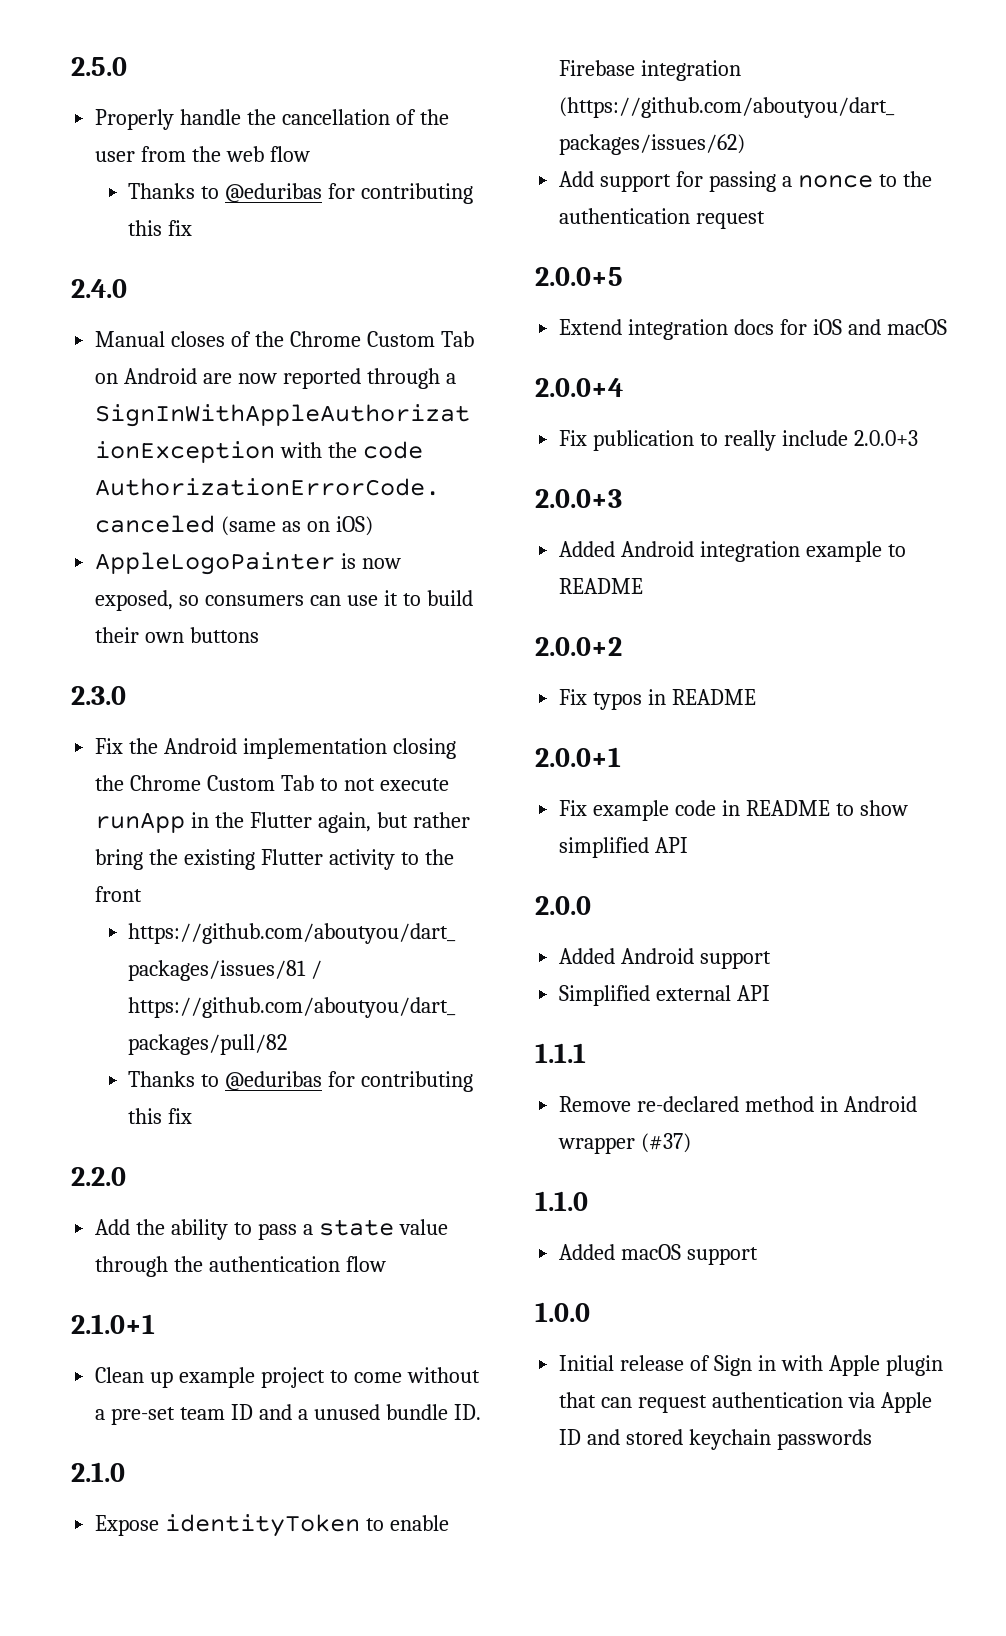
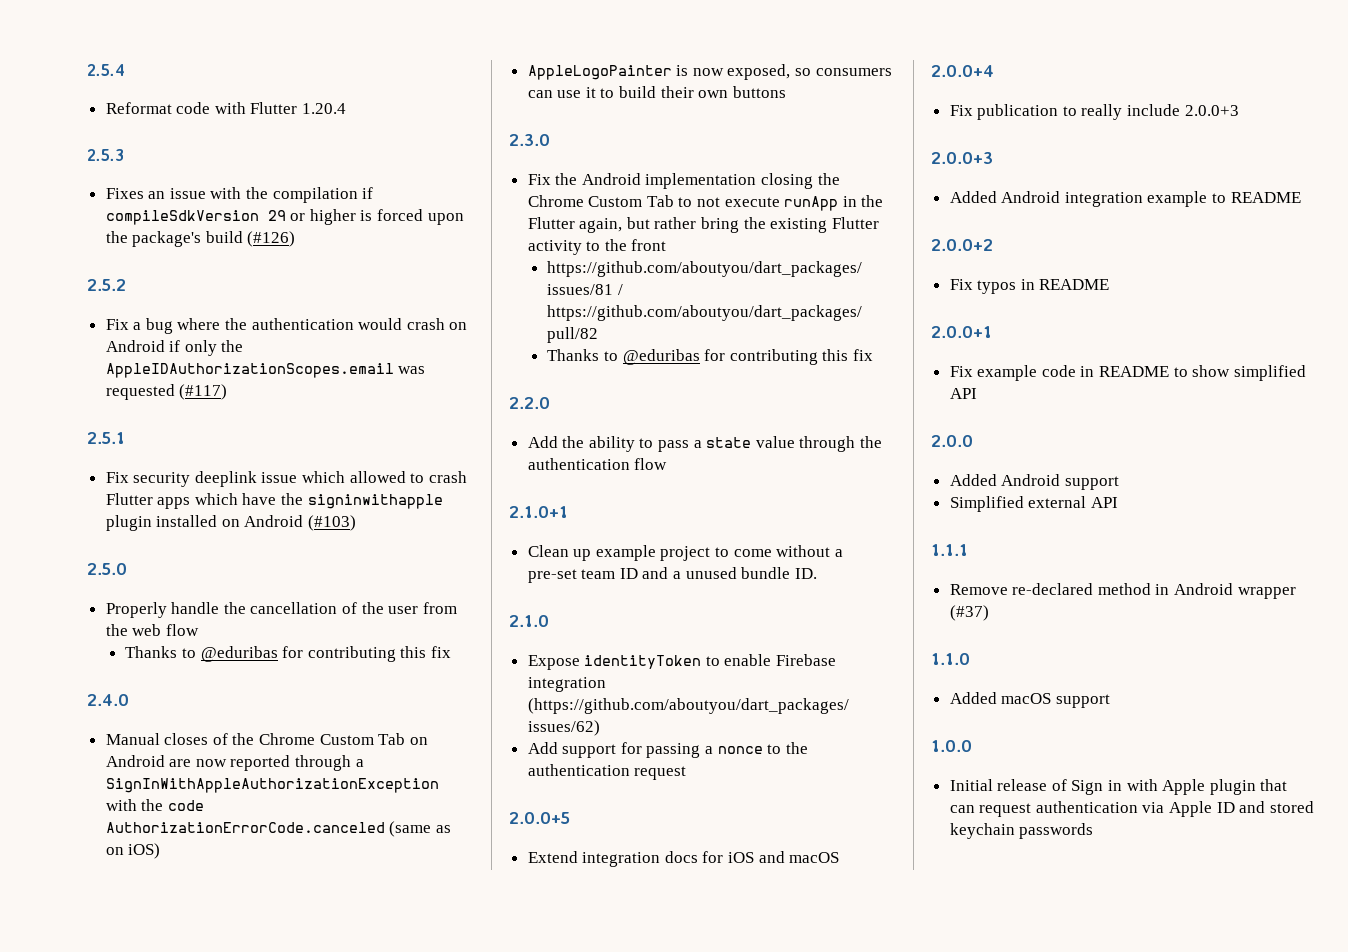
(71, 66) none -> [87,64,125,76] [105,102,347,114] [87,149,124,161] [105,187,374,203] [105,209,464,225] [105,231,296,247] [87,279,126,291] [105,318,468,334] [105,340,244,356] [105,363,426,378] [105,384,228,400] [87,432,125,444] [105,471,467,487] [105,493,443,509] [105,515,357,531] 2.5.4 // Reformat code with Flutter 1.20.4 // 2.5.3 // Fixes an issue with the compilation if compileSdkVersion 29 or higher is forced upon the package's build (#126) // 2.5.2 // Fix a bug where the authentication would crash on Android if only the AppleIDAuthorizationScopes.email was requested (#117) // 2.5.1 // Fix security deeplink issue which allowed to crash Flutter apps which have the signinwithapple plugin installed on Android (#103) //

